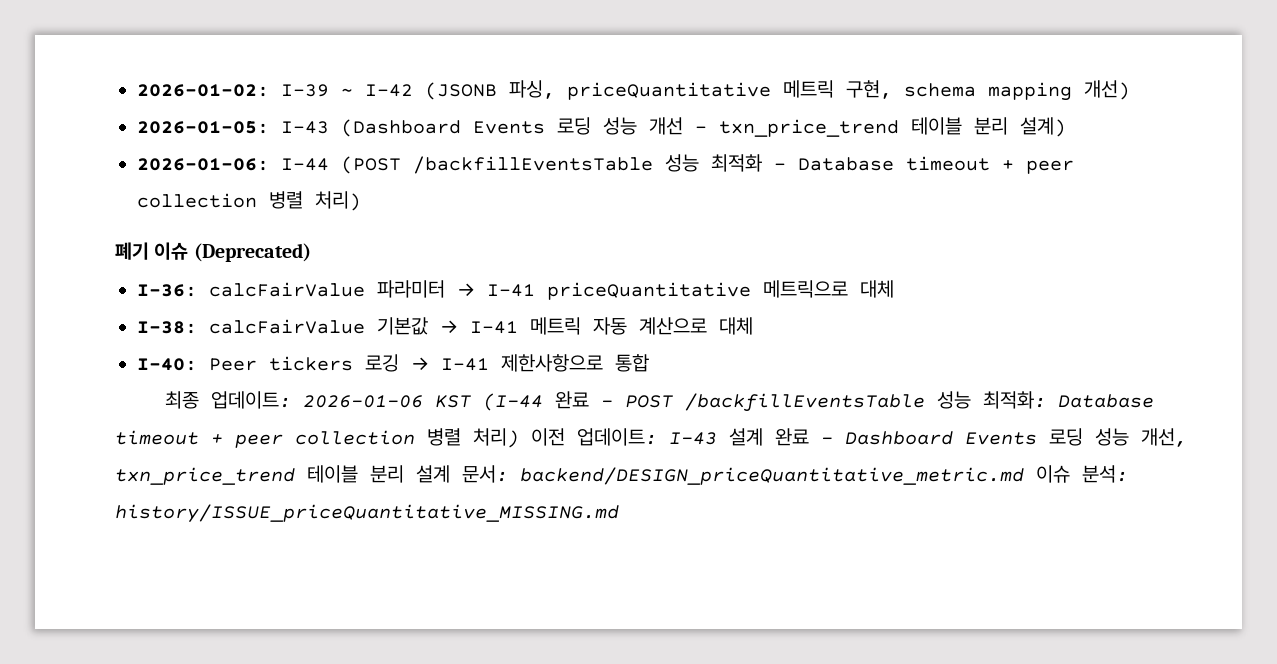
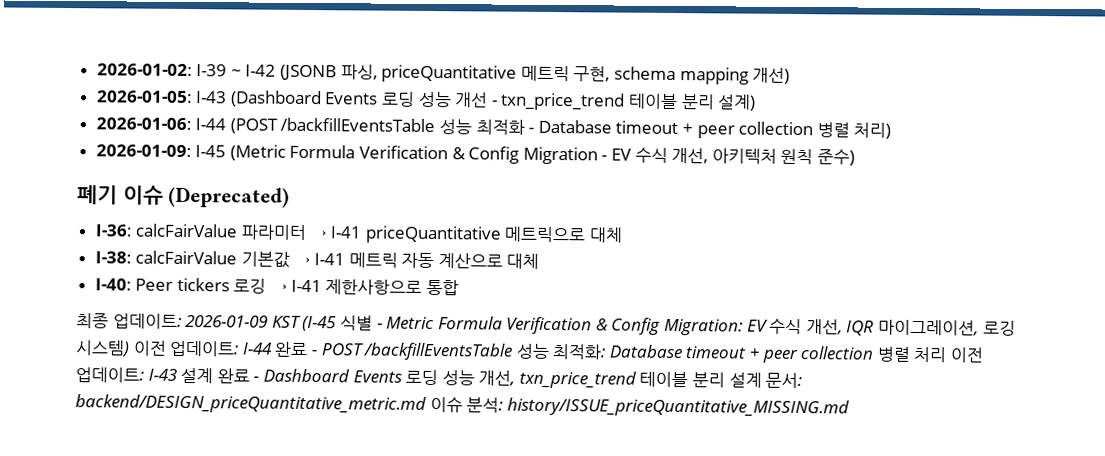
(361, 201) none -> [95,144,855,166] // 2026-01-09: I-45 (Metric Formula Verification & Config Migration - EV 수식 개선, 아키텍처 원칙 준수)
[302,393,543,411] 2026-01-06 KST (I-44 -> [185,314,1016,336] [75,340,273,357] 2026-01-09 KST (I-45 식별 - Metric Formula Verification & Config Migration: EV 수식 개선, IQR 마이그레이션, 로깅 시스템) 이전 업데이트: I-44
[473,428,519,448] 처리) -> [913,346,948,363] 처리

